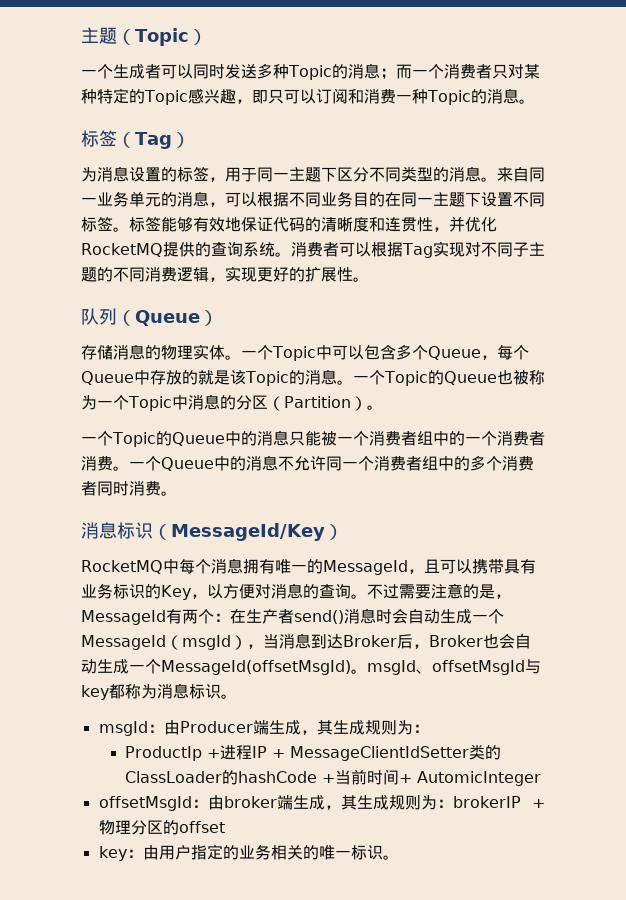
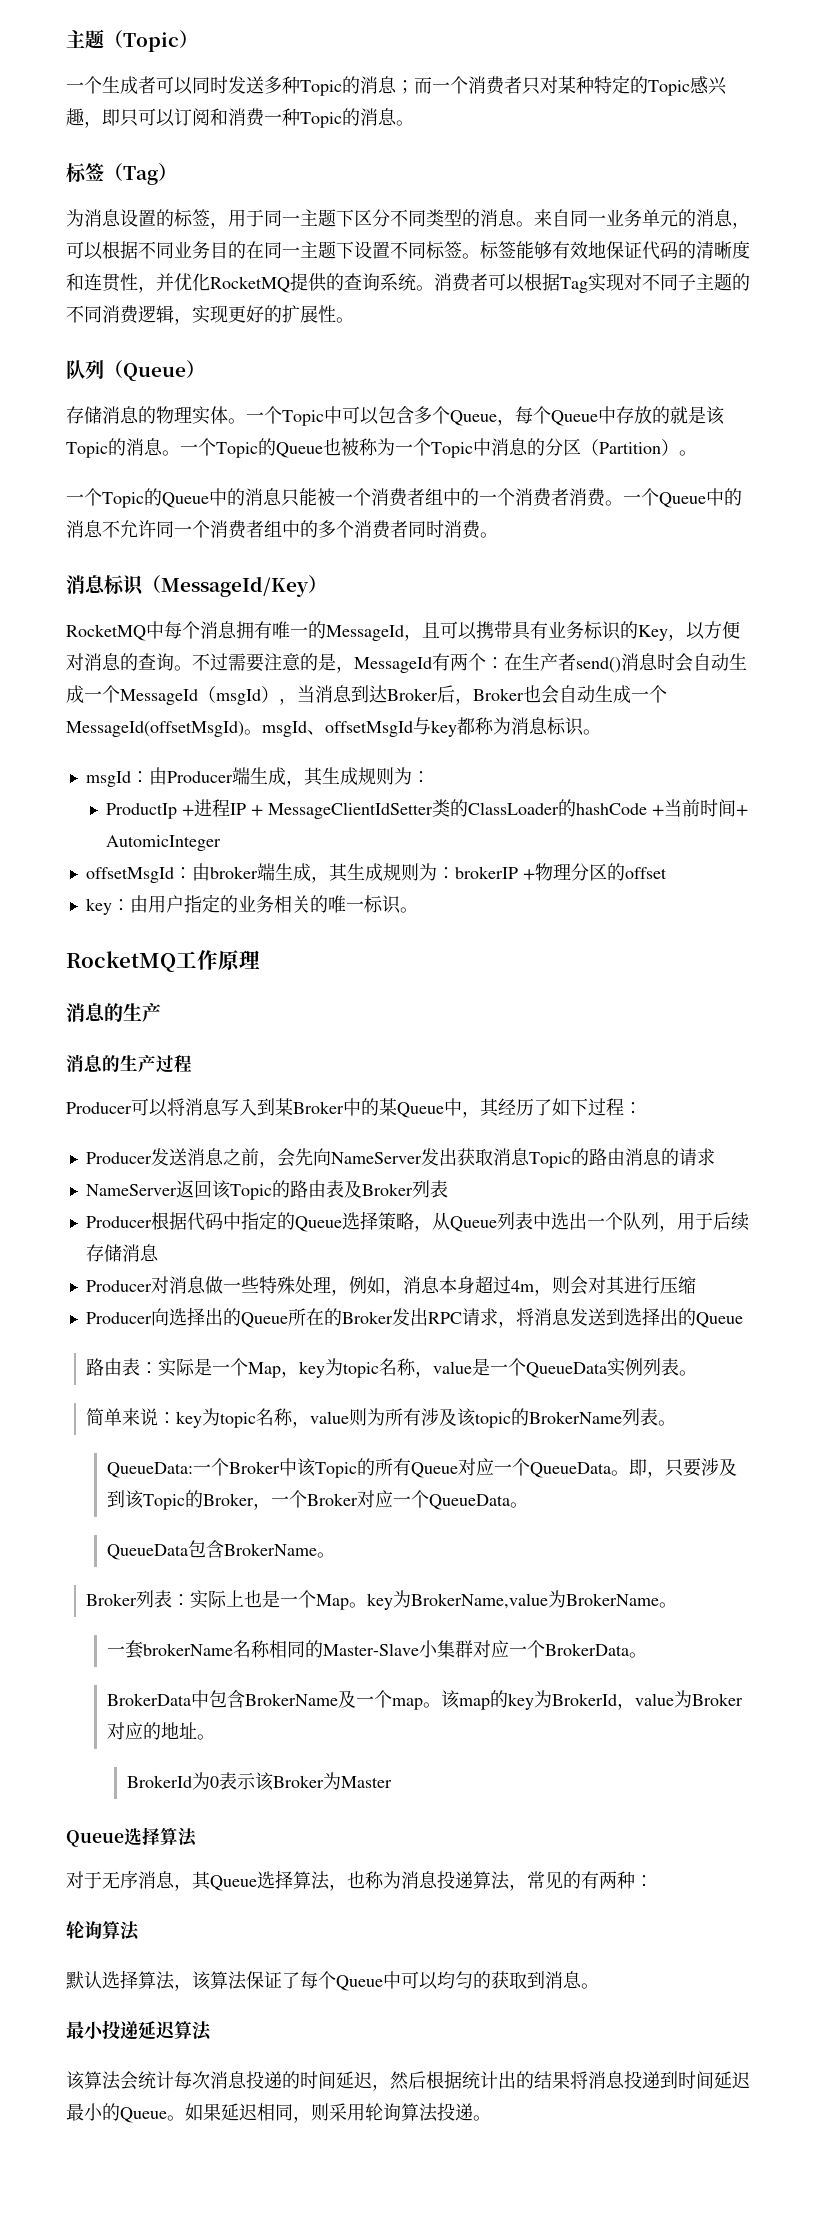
(399, 857) none -> [66,950,260,972] [66,1003,161,1022] [66,1054,192,1073] [66,1098,642,1118] [85,1148,715,1168] [85,1180,448,1200] [85,1211,749,1232] [85,1244,159,1262] [85,1275,696,1296] [85,1307,743,1328] [86,1358,698,1378] [86,1408,677,1428] [106,1458,737,1478] [106,1490,528,1510] [106,1540,335,1560] [86,1590,678,1610] [106,1640,647,1659] [106,1690,743,1710] [106,1722,215,1740] [127,1772,393,1791] [66,1827,197,1847] [66,1870,653,1891] [66,1921,140,1941] [66,1970,599,1991] [66,2020,212,2041] [66,2071,750,2091] [66,2103,491,2123] // RocketMQ工作原理 // 消息的生产 // 消息的生产过程 // Producer可以将消息写入到某Broker中的某Queue中，其经历了如下过程： // Producer发送消息之前，会先向NameServer发出获取消息Topic的路由消息的请求 // NameServer返回该Topic的路由表及Broker列表 // Producer根据代码中指定的Queue选择策略，从Queue列表中选出一个队列，用于后续存储消息 // Producer对消息做一些特殊处理，例如，消息本身超过4m，则会对其进行压缩 // Producer向选择出的Queue所在的Broker发出RPC请求，将消息发送到选择出的Queue // 路由表：实际是一个Map，key为topic名称，value是一个QueueData实例列表。 // 简单来说：key为topic名称，value则为所有涉及该topic的BrokerName列表。 // QueueData:一个Broker中该Topic的所有Queue对应一个QueueData。即，只要涉及到该Topic的Broker，一个Broker对应一个QueueData。 // QueueData包含BrokerName。 // Broker列表：实际上也是一个Map。key为BrokerName,value为BrokerName。 // 一套brokerName名称相同的Master-Slave小集群对应一个BrokerData。 // BrokerData中包含BrokerName及一个map。该map的key为BrokerId，value为Broker对应的地址。 // BrokerId为0表示该Broker为Master // Queue选择算法 // 对于无序消息，其Queue选择算法，也称为消息投递算法，常见的有两种： // 轮询算法 // 默认选择算法，该算法保证了每个Queue中可以均匀的获取到消息。 // 最小投递延迟算法 // 该算法会统计每次消息投递的时间延迟，然后根据统计出的结果将消息投递到时间延迟最小的Queue。如果延迟相同，则采用轮询算法投递。

